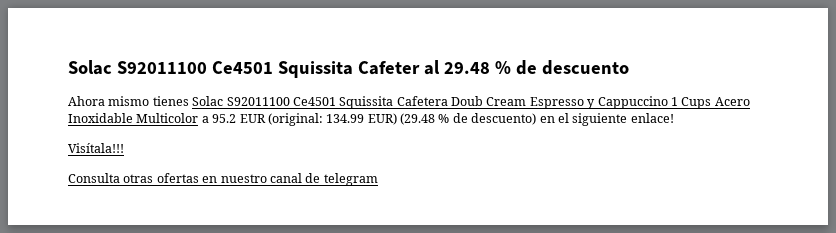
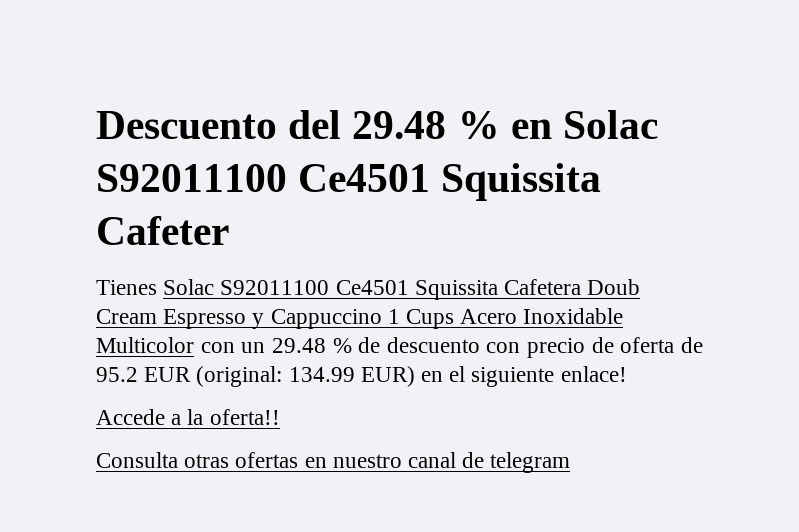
(68, 67) none -> [96,110,552,139] Descuento del 29.48 % en
[423,60,629,75] [68,96,189,106] al 29.48 % de descuento // Ahora mismo tienes -> [96,280,157,295] // Tienes
[201,116,209,123] a -> [200,337,703,358] con un 29.48 % de descuento con precio de oferta de
[400,113,537,125] (29.48 % de descuento) -> (415, 376) none
[68,143,124,153] Visítala!!! -> [96,409,280,425] Accede a la oferta!!

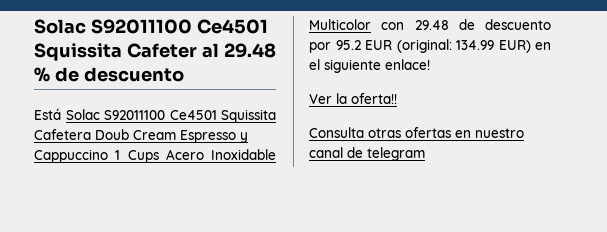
[96,110,552,139] Descuento del 29.48 % en -> (34, 26) none
[96,280,157,295] // Tienes -> [201,43,276,58] [34,67,184,82] [34,108,61,120] al 29.48 % de descuento // Está
[241,337,703,358] un 29.48 % de descuento con precio de oferta de -> [414,19,551,30] [309,42,331,53] 29.48 de descuento por
[96,409,182,425] Accede a -> [309,94,332,104] Ver

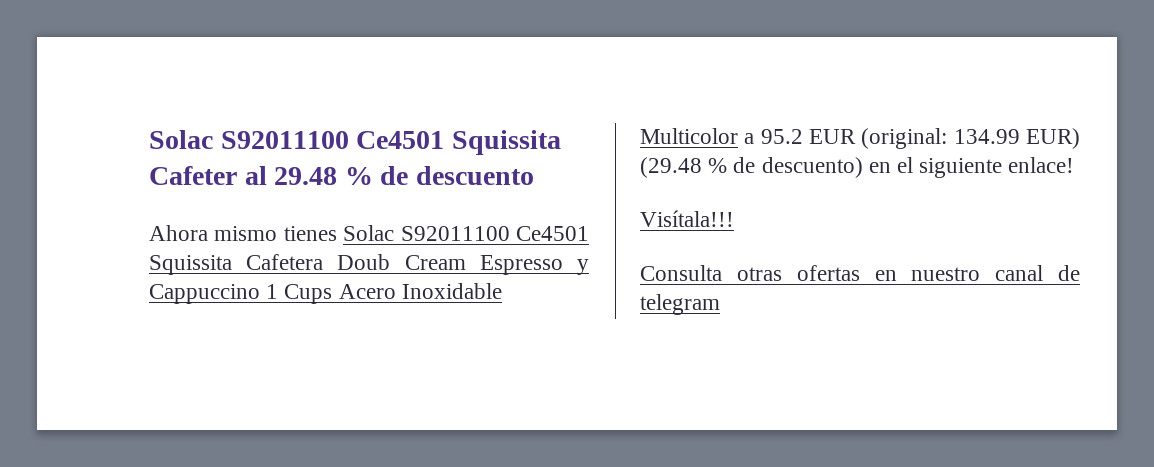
[34,108,61,120] Está -> [149,225,337,241] Ahora mismo tienes
[381,19,551,30] [309,42,331,53] con 29.48 de descuento por -> [744,133,755,144] a
(531, 46) none -> [640,157,863,178] (29.48 % de descuento)
[309,93,397,104] Ver la oferta!! -> [640,210,734,227] Visítala!!!

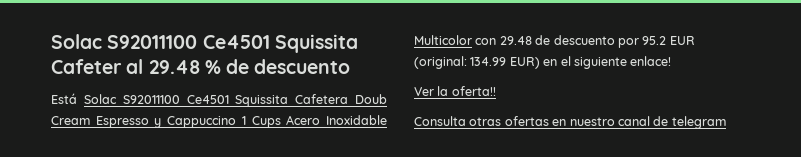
[149,225,337,241] Ahora mismo tienes -> [51,93,77,104] Está
[744,133,755,144] a -> [475,35,639,48] con 29.48 de descuento por
[640,157,863,178] (29.48 % de descuento) -> (540, 63) none
[640,210,734,227] Visítala!!! -> [414,86,496,96] Ver la oferta!!

